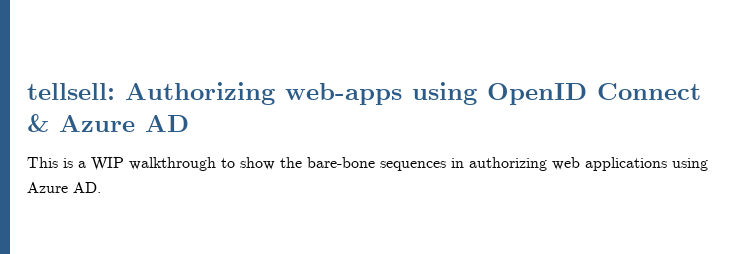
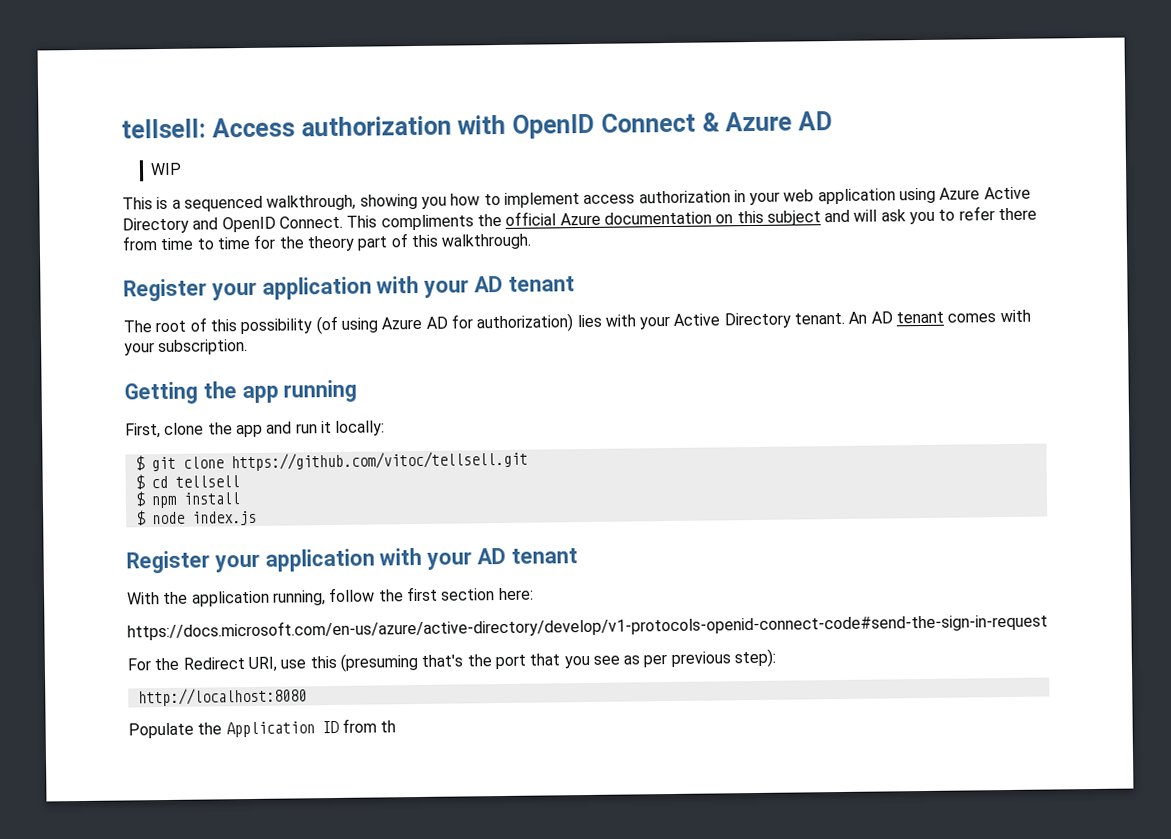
[125,82,477,105] Authorizing web-apps using -> [211,114,507,138] Access authorization with
(189, 123) none -> [150,162,183,176] // WIP
[91,157,708,171] [27,182,101,193] WIP walkthrough to show the bare-bone sequences in authorizing web applications using Azure AD. -> [183,186,1031,212] [122,206,1038,234] [122,233,532,252] [123,275,575,302] [123,309,1031,335] [124,338,249,356] [124,379,358,405] [125,420,386,439] [134,450,528,472] [134,474,240,490] [134,491,240,509] [135,510,257,526] [126,547,578,574] [127,586,534,607] [127,612,1048,641] [127,648,777,673] [137,687,307,707] [128,718,397,739] sequenced walkthrough, showing you how to implement access authorization in your web application using Azure Active Directory and OpenID Connect. This compliments the official Azure documentation on this subject and will ask you to refer there from time to time for the theory part of this walkthrough. // Register your application with your AD tenant // The root of this possibility (of using Azure AD for authorization) lies with your Active Directory tenant. An AD tenant comes with your subscription. // Getting the app running // First, clone the app and run it locally: // $ git clone https://github.com/vitoc/tellsell.git // $ cd tellsell // $ npm install // $ node index.js // Register your application with your AD tenant // With the application running, follow the first section here: // https://docs.microsoft.com/en-us/azure/active-directory/develop/v1-protocols-openid-connect-code#send-the-sign-in-request // For the Redirect URI, use this (presuming that's the port that you see as per previous step): // http://localhost:8080 // Populate the Application ID from th

